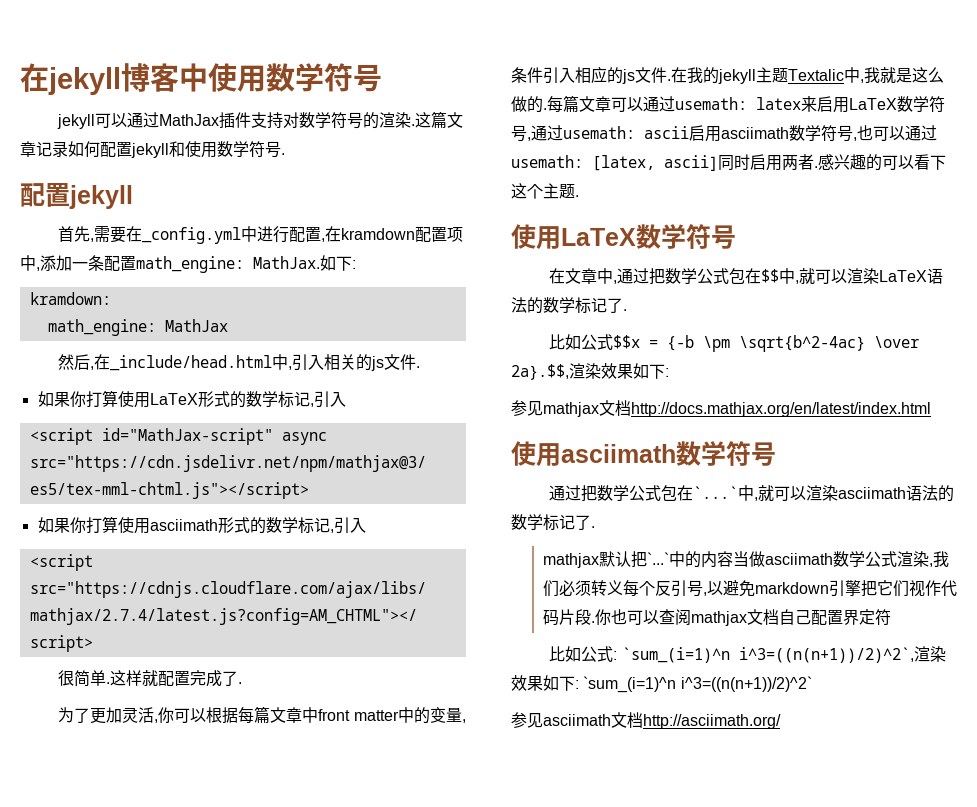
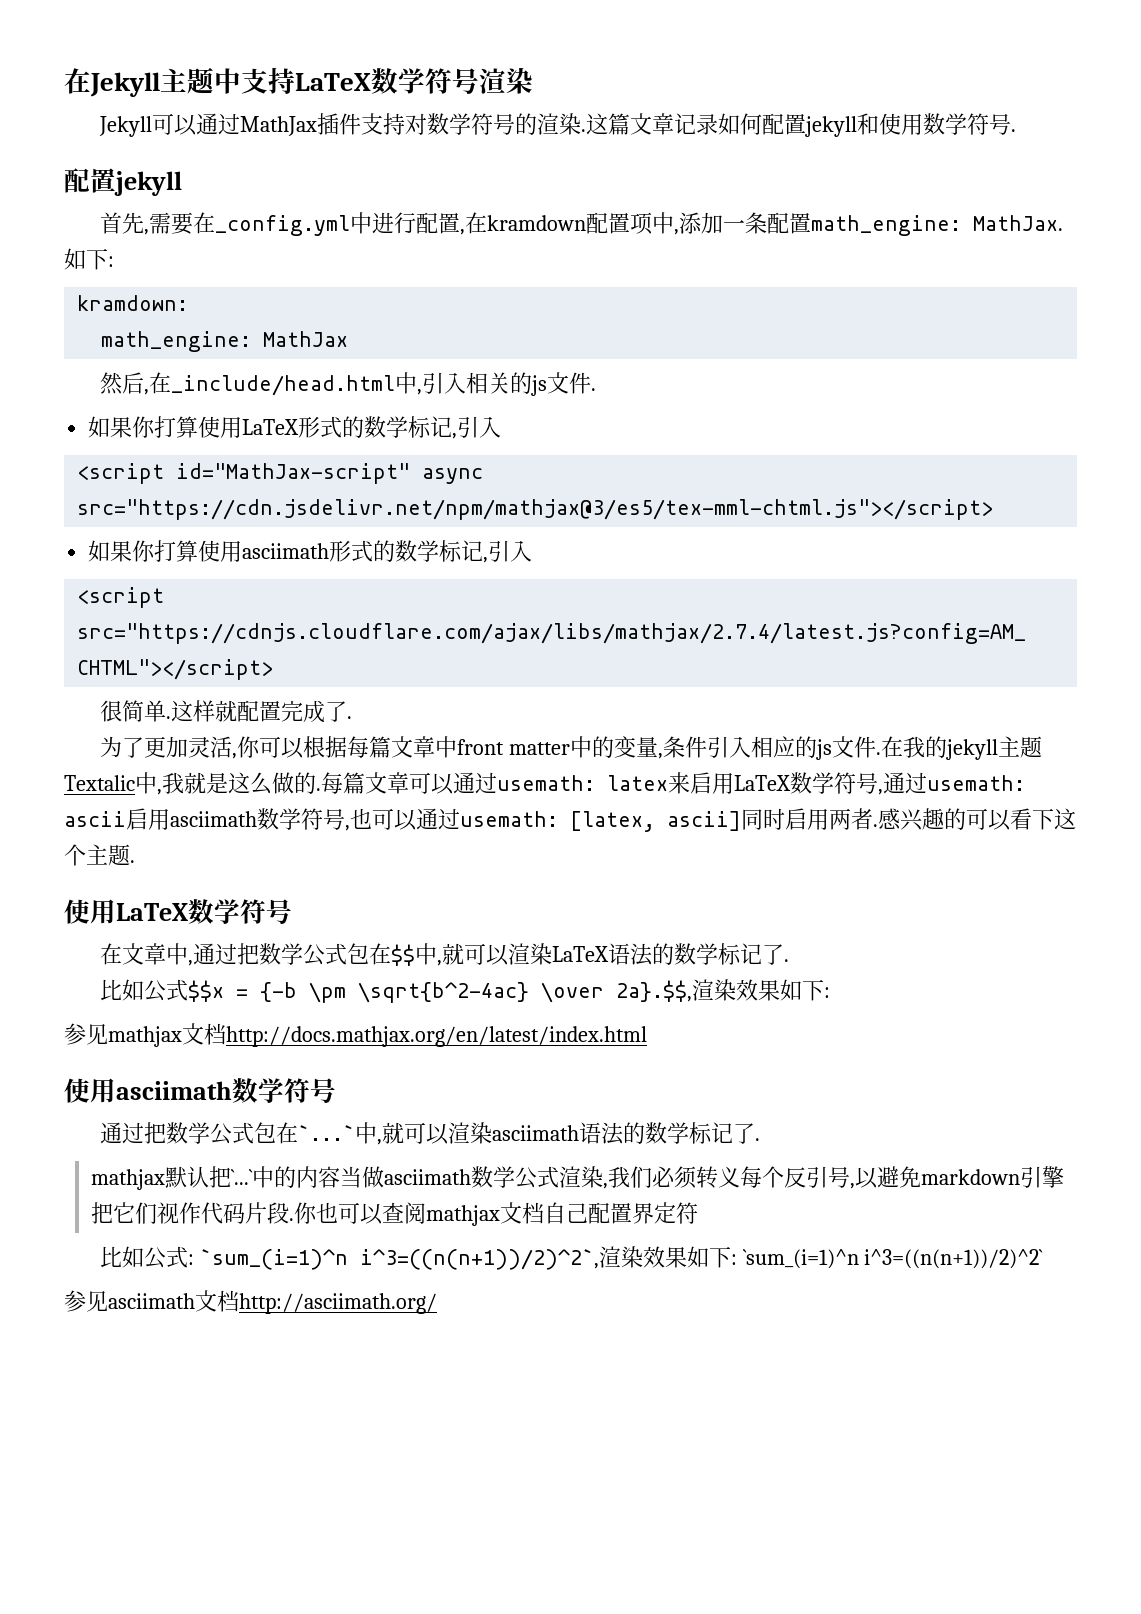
[20,63,382,95] [57,114,96,129] 在jekyll博客中使用数学符号 // jekyll -> [64,67,533,97] [98,116,152,137] 在Jekyll主题中支持LaTeX数学符号渲染 // Jekyll

